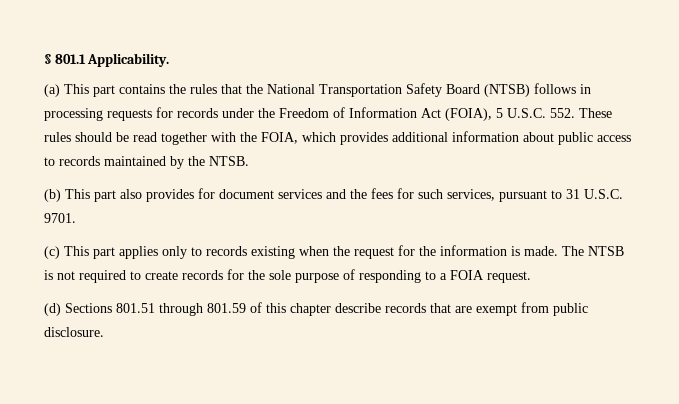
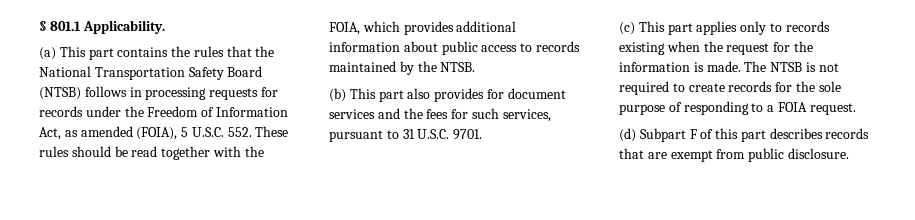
[421,108,441,118] Act -> [39,126,133,140] Act, as amended
[65,302,381,316] Sections 801.51 through 801.59 of this chapter describe -> [639,128,823,142] Subpart F of this part describes

